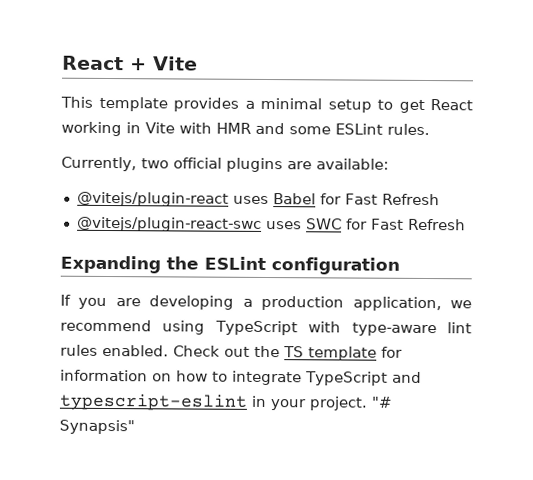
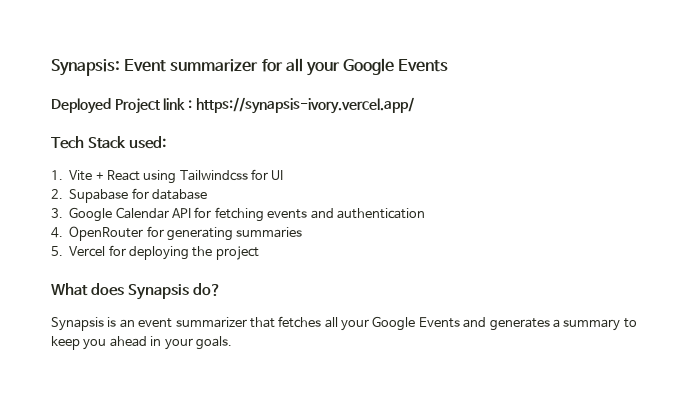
[62,55,198,71] [60,96,473,113] [61,121,430,137] [61,156,389,173] [76,191,440,207] [76,216,466,232] [60,255,400,275] [60,294,472,312] [60,319,472,337] [60,344,403,361] [60,369,422,386] [59,393,393,411] [59,419,135,435] React + Vite // This template provides a minimal setup to get React working in Vite with HMR and some ESLint rules. // Currently, two official plugins are available: // @vitejs/plugin-react uses Babel for Fast Refresh // @vitejs/plugin-react-swc uses SWC for Fast Refresh // Expanding the ESLint configuration // If you are developing a production application, we recommend using TypeScript with type-aware lint rules enabled. Check out the TS template for information on how to integrate TypeScript and typescript-eslint in your project. "# Synapsis" -> [51,58,449,76] [51,97,414,114] [51,136,166,149] [51,169,284,184] [51,188,207,203] [51,207,425,222] [51,226,303,241] [51,245,259,260] [51,283,221,300] [51,316,637,331] [51,336,232,350] Synapsis: Event summarizer for all your Google Events // Deployed Project link : https://synapsis-ivory.vercel.app/ // Tech Stack used: // 1. Vite + React using Tailwindcss for UI // 2. Supabase for database // 3. Google Calendar API for fetching events and authentication // 4. OpenRouter for generating summaries // 5. Vercel for deploying the project // What does Synapsis do? // Synapsis is an event summarizer that fetches all your Google Events and generates a summary to keep you ahead in your goals.

